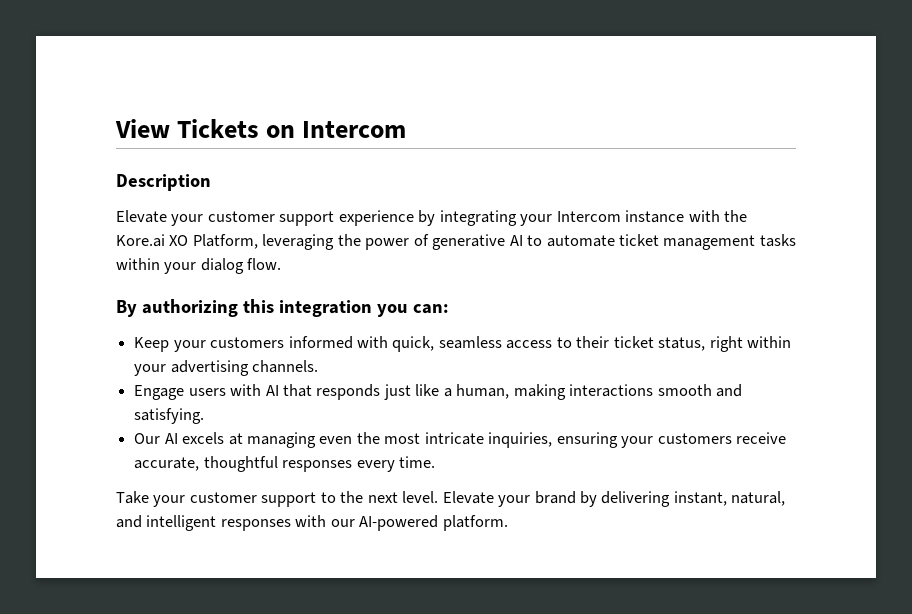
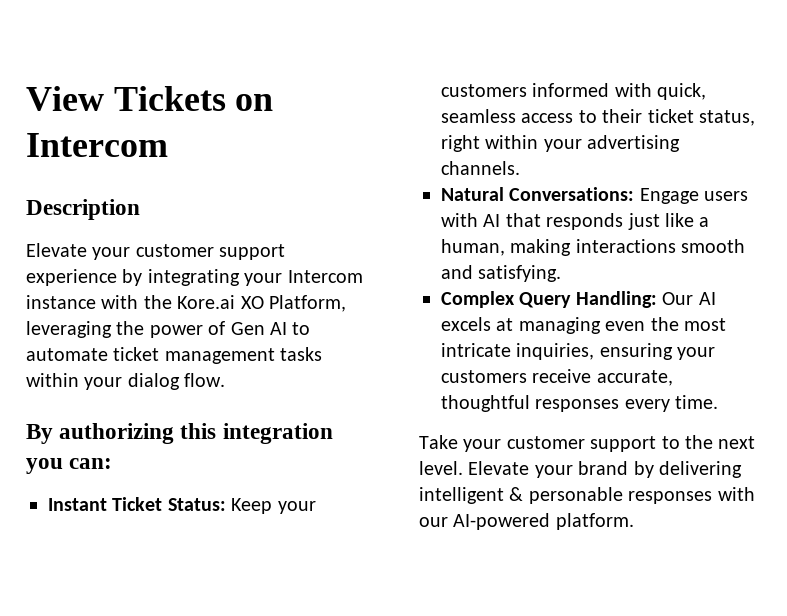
[432,234,506,250] generative -> [230,322,265,335] Gen
(449, 309) none -> [48,497,226,511] Instant Ticket Status:
(319, 366) none -> [441,187,635,201] Natural Conversations:
(205, 416) none -> [441,291,657,308] Complex Query Handling:
[673,491,786,506] [116,515,217,531] instant, natural, and intelligent -> [419,487,623,504] intelligent & personable

